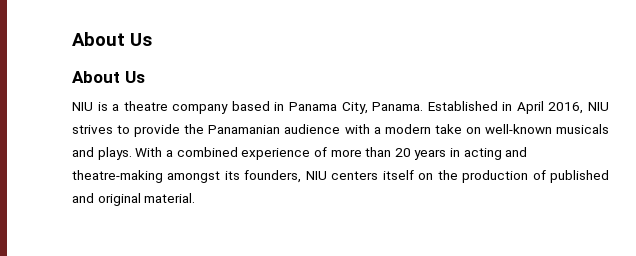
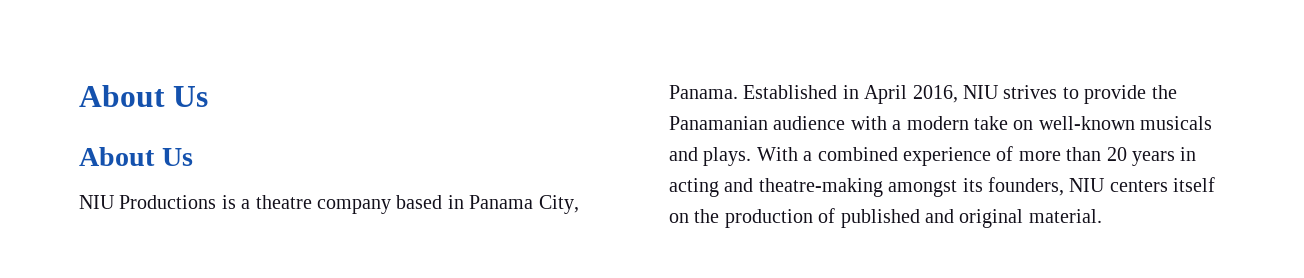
(93, 106) none -> [119,195,217,209] Productions

